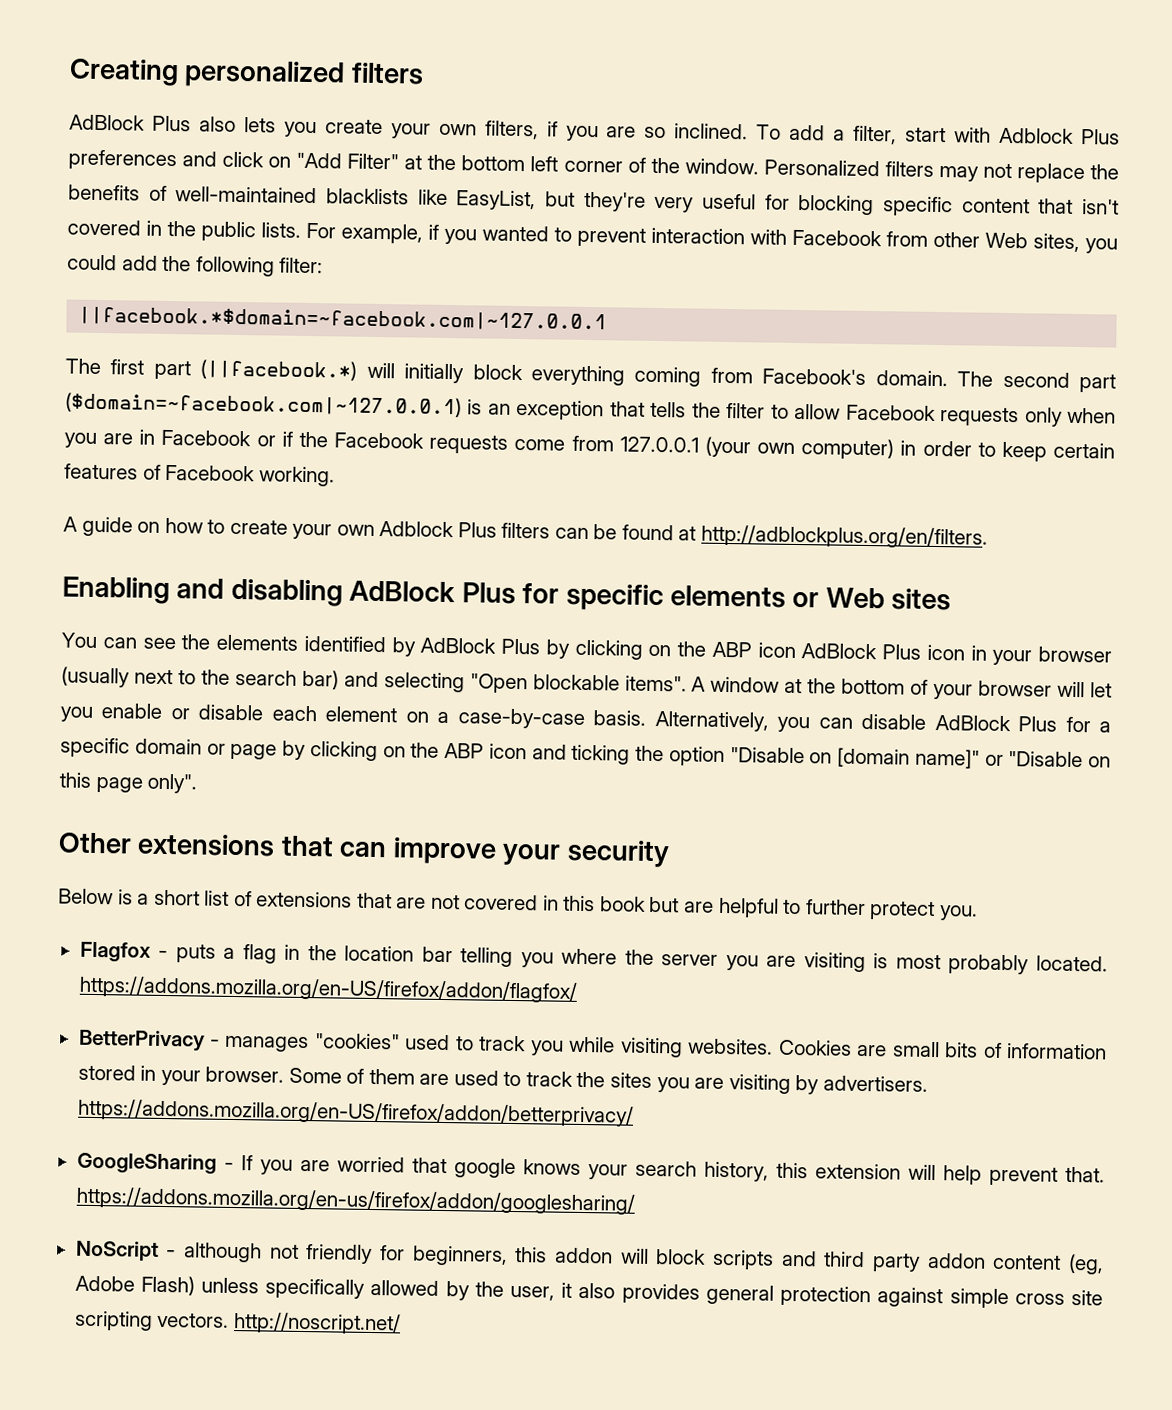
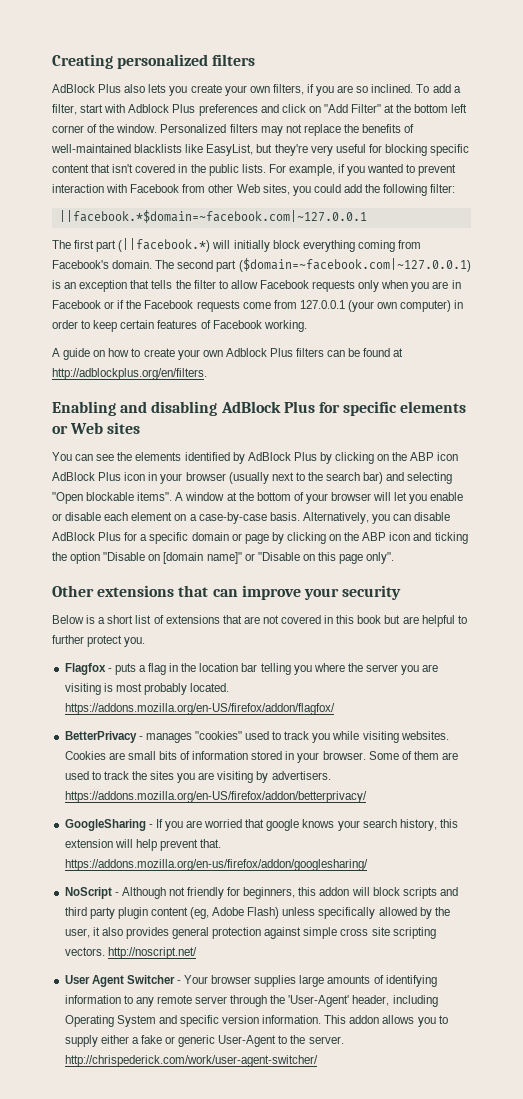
[182,1242,262,1263] although -> [121,887,166,899] Although
[926,1252,986,1269] addon -> [117,907,148,919] plugin
(401, 1323) none -> [64,975,437,987] [64,995,438,1007] [64,1015,448,1027] [64,1035,344,1047] [64,1055,318,1067] // User Agent Switcher - Your browser supplies large amounts of identifying information to any remote server through the 'User-Agent' header, including Operating System and specific version information. This addon allows you to supply either a fake or generic User-Agent to the server. http://chrispederick.com/work/user-agent-switcher/

